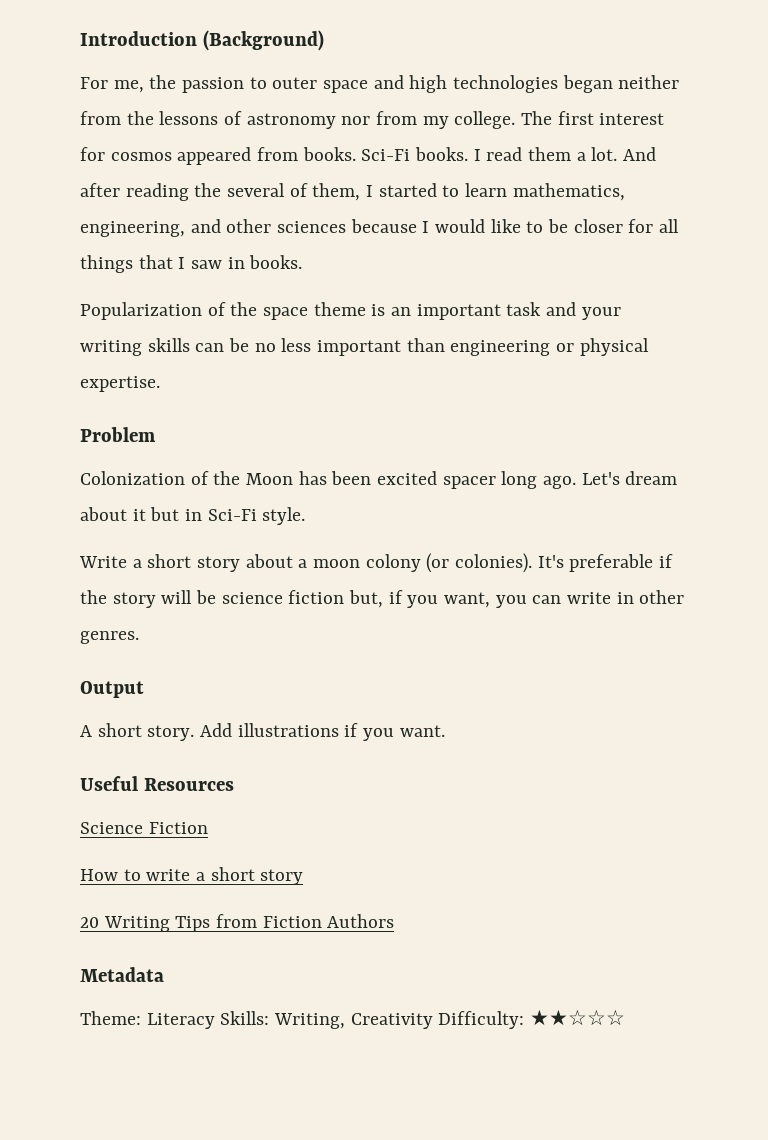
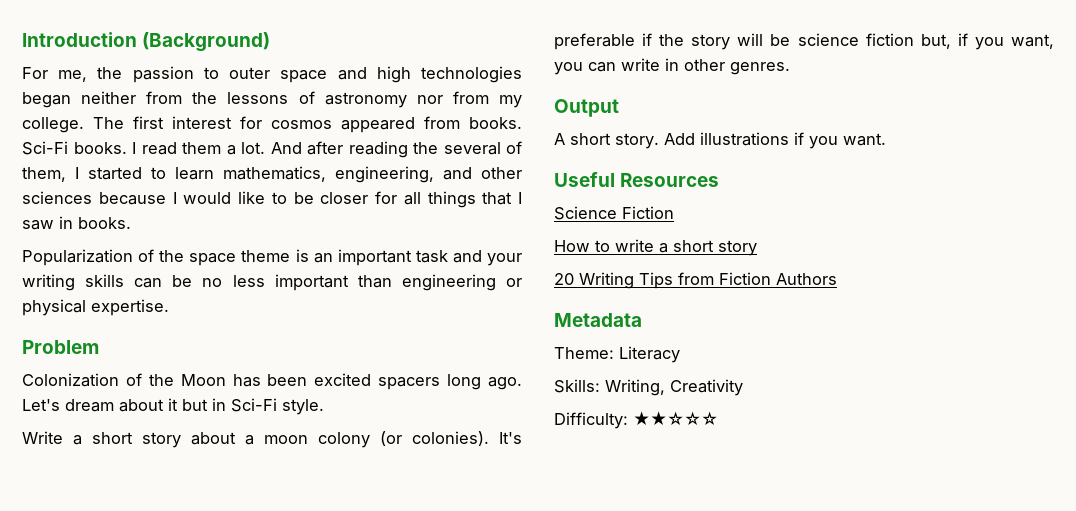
[442,476,496,489] spacer -> [378,377,441,390] spacers
(215, 1021) none -> (680, 354) //
(433, 1021) none -> (743, 387) //

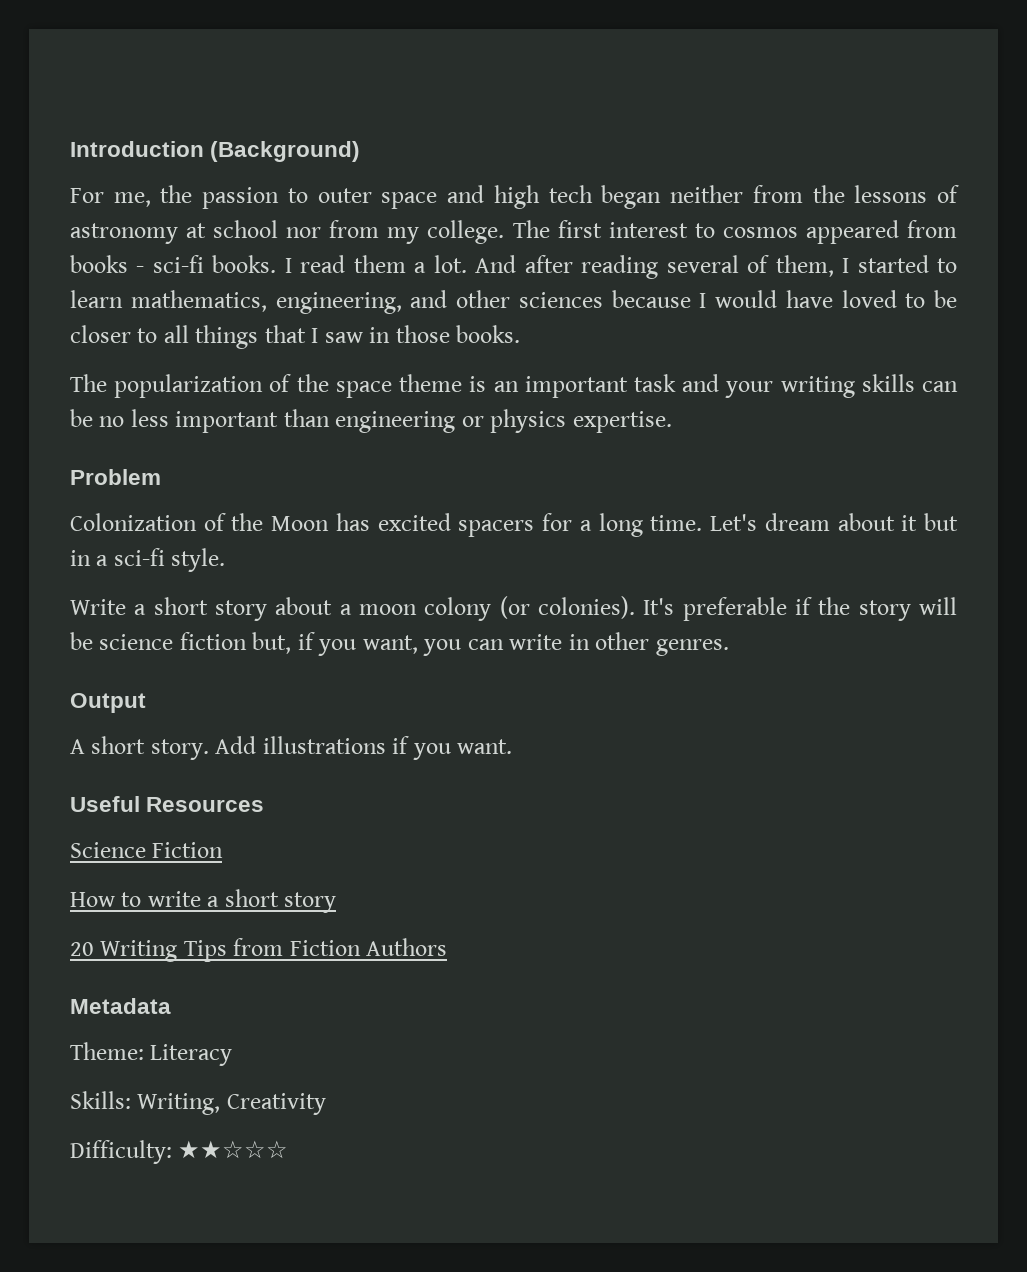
[421,66,522,83] technologies -> [548,185,593,203] tech
(407, 100) none -> [186,220,279,238] at school
[240,116,262,129] for -> [694,223,715,238] to
[469,117,522,129] [22,141,68,155] books. Sci-Fi -> [70,255,204,273] books - sci-fi
[413,142,438,154] the -> (659, 267) none
[238,191,265,204] like -> [785,290,897,308] have loved
[375,191,397,204] for -> [137,328,158,343] to
(73, 222) none -> [395,325,450,343] those
[22,249,133,266] Popularization -> [70,374,264,398] The popularization
[22,299,86,316] physical -> [490,409,567,433] physics
[267,374,308,386] been -> (370, 522) none
[447,374,523,390] long ago. -> [542,513,703,537] for a long time.
[231,398,277,412] Sci-Fi -> [96,548,165,566] a sci-fi

